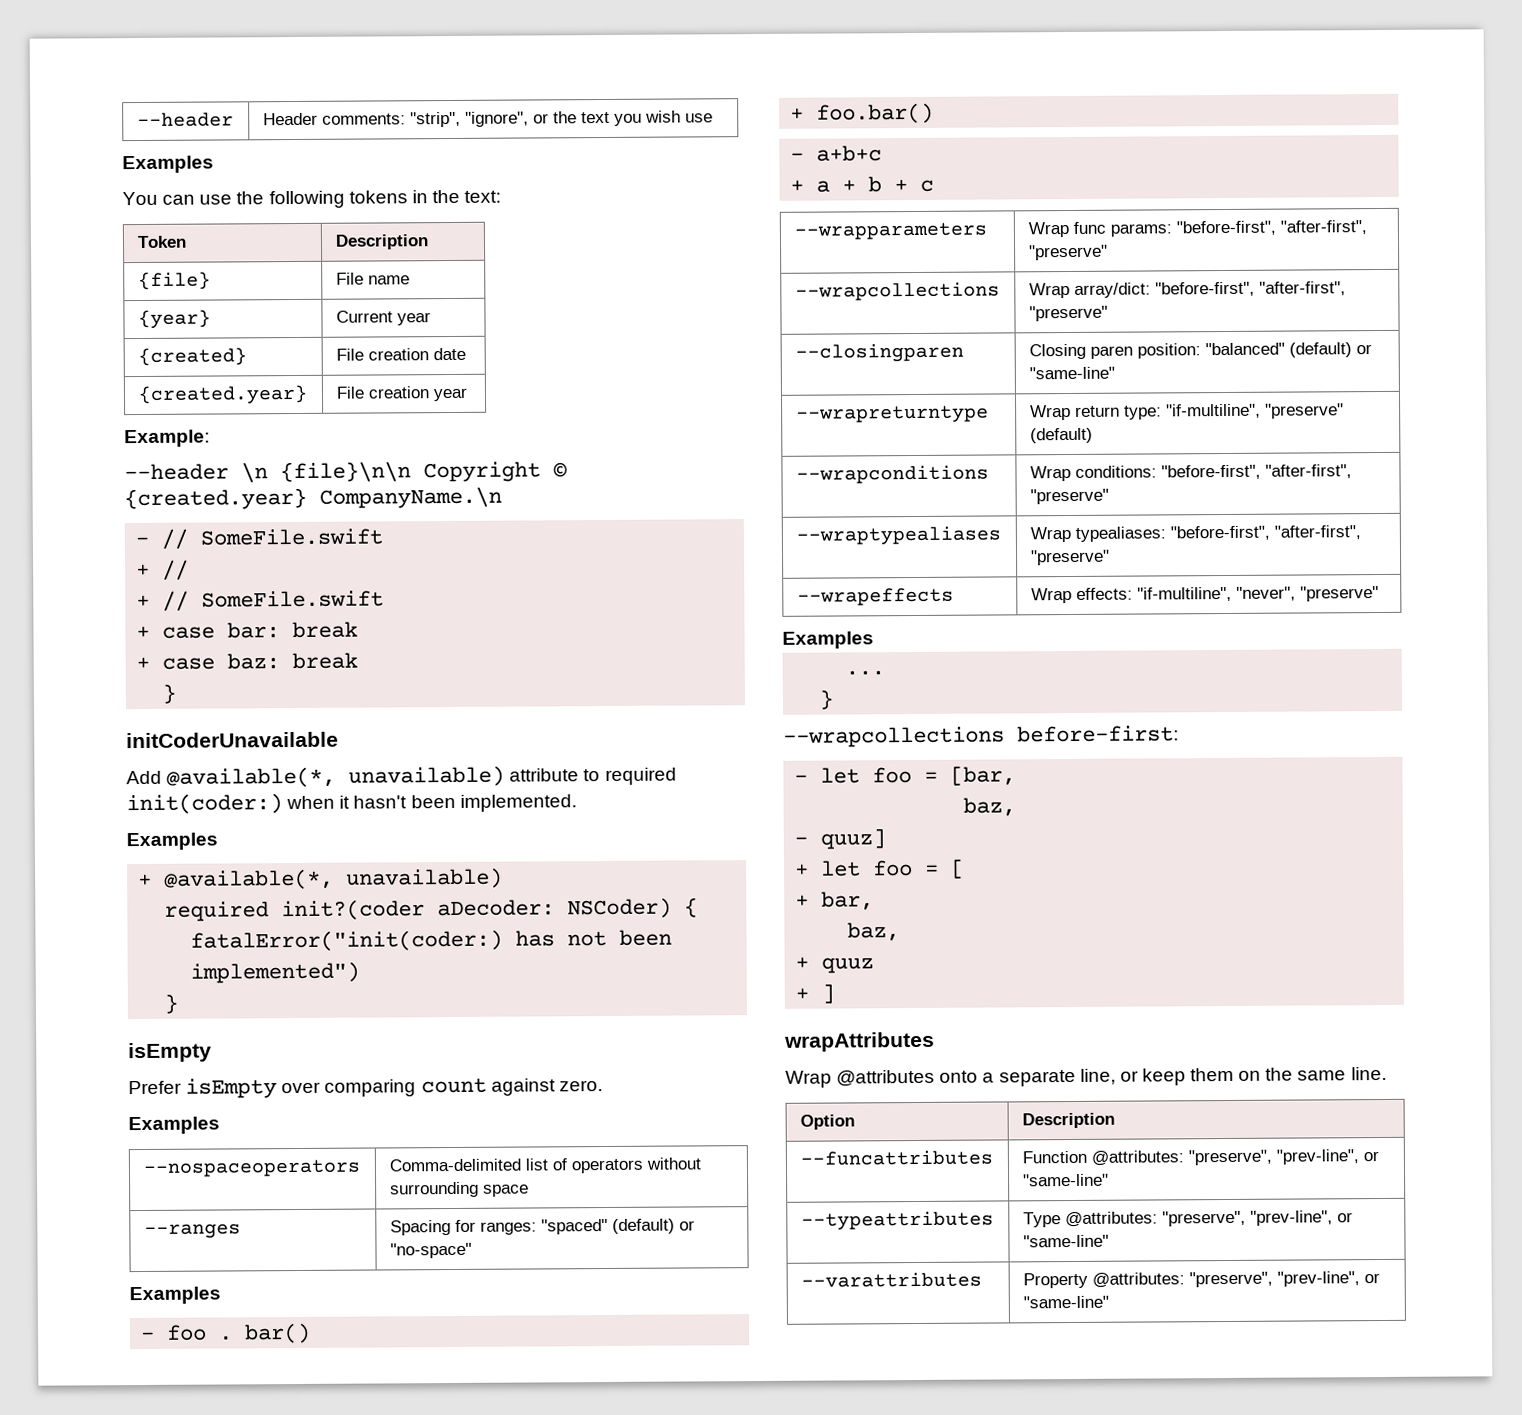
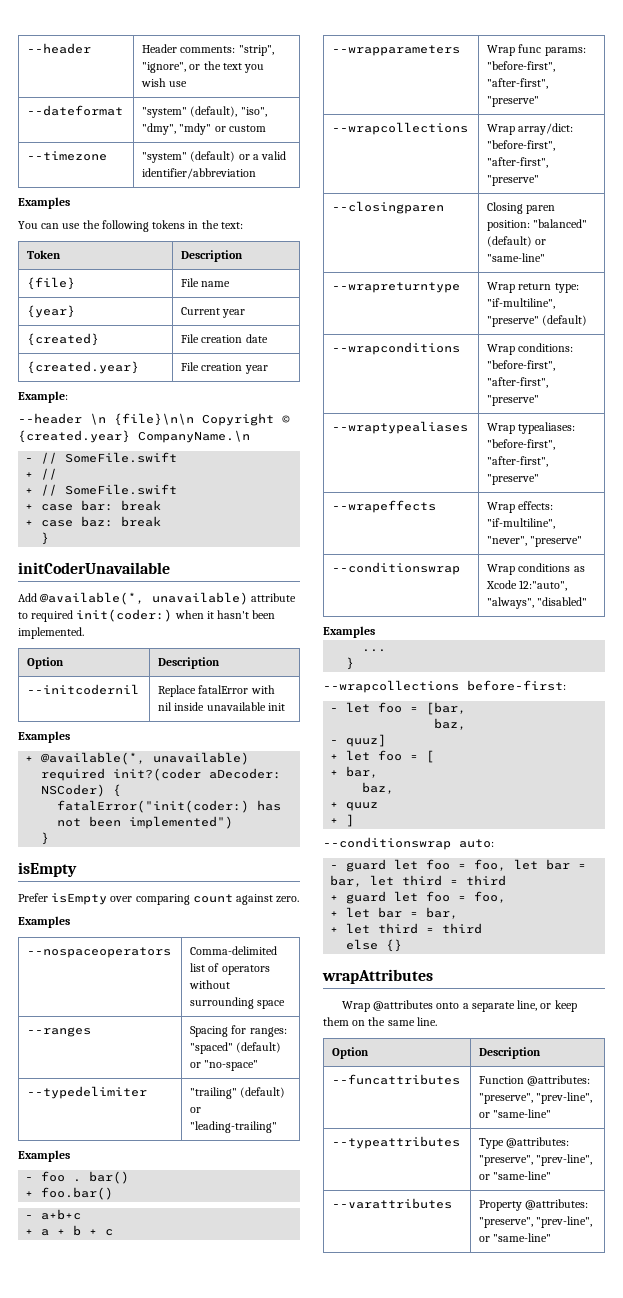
(713, 118) none -> [27,105,124,116] [142,106,267,118] [142,123,266,135] [27,151,108,161] [142,151,287,163] [142,168,257,179] // --dateformat | "system" (default), "iso", "dmy", "mdy" or custom // --timezone | "system" (default) or a valid identifier/abbreviation
(577, 803) none -> [27,657,65,669] [158,657,221,669] [27,684,140,695] [158,685,275,697] [158,702,285,711] // Option | Description // --initcodernil | Replace fatalError with nil inside unavailable init
(472, 1250) none -> [27,1086,148,1099] [190,1087,286,1099] [190,1107,202,1113] [190,1121,278,1133] // --typedelimiter | "trailing" (default) or "leading-trailing"
(1379, 594) none -> [332,562,461,575] [487,563,585,575] [486,580,568,591] [487,597,588,609] // --conditionswrap | Wrap conditions as Xcode 12:"auto", "always", "disabled"
(836, 993) none -> [323,837,494,850] [330,859,587,872] [330,875,507,887] [330,891,507,904] [330,907,459,919] [330,923,483,934] [346,939,403,952] // --conditionswrap auto: // - guard let foo = foo, let bar = bar, let third = third // + guard let foo = foo, // + let bar = bar, // + let third = third // else {}

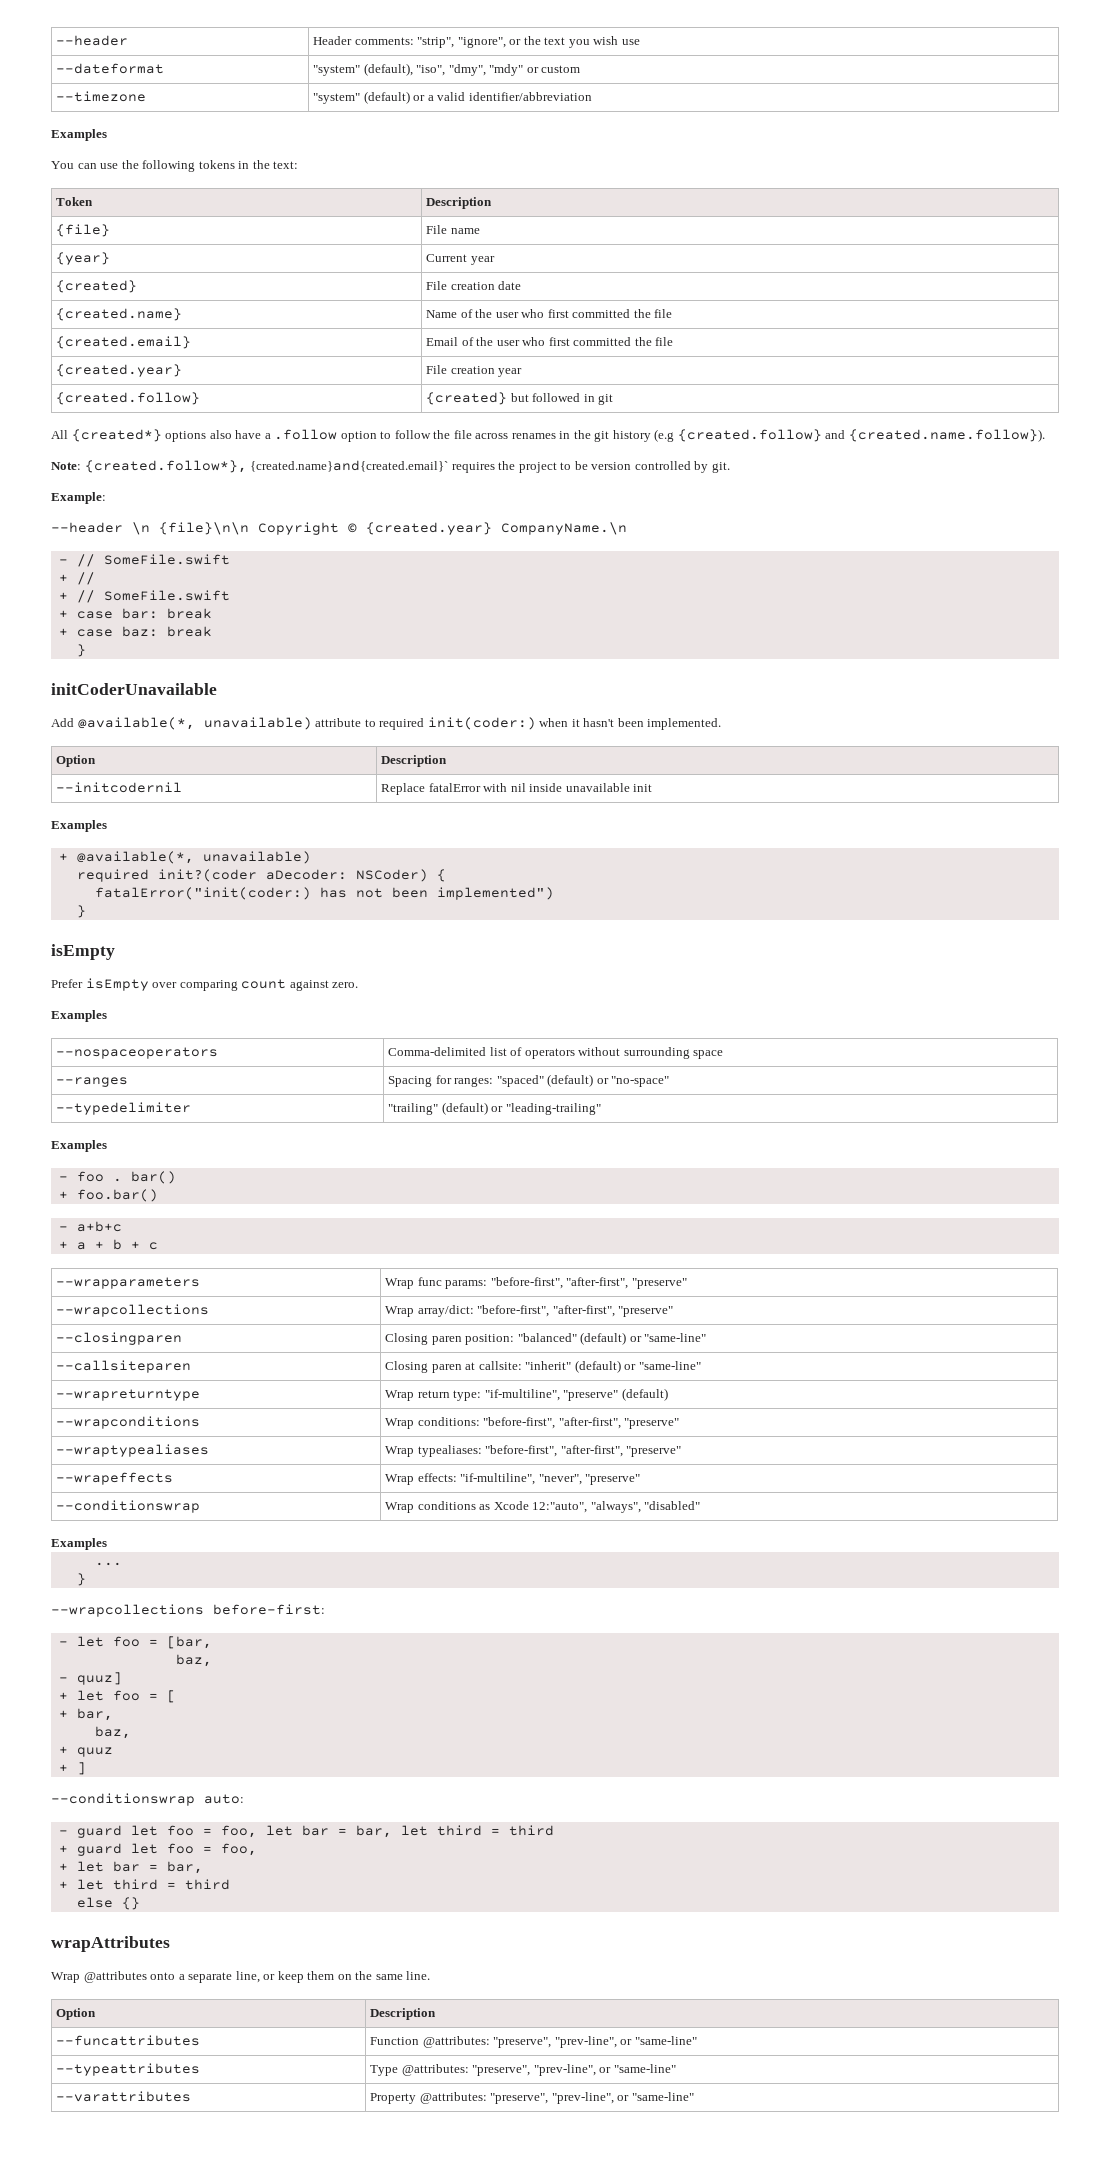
[27,361,140,374] [181,362,268,374] {created.year} | File creation year -> [56,308,183,321] [426,309,673,318] [56,336,192,349] [426,337,674,346] [56,364,183,377] [426,365,523,377] [56,392,201,405] [426,392,614,405] [51,429,1045,442] [51,460,730,473] {created.name} | Name of the user who first committed the file // {created.email} | Email of the user who first committed the file // {created.year} | File creation year // {created.follow} | {created} but followed in git // All {created*} options also have a .follow option to follow the file across renames in the git history (e.g {created.follow} and {created.name.follow}). // Note: {created.follow*}, {created.name}and{created.email}` requires the project to be version controlled by git.
(546, 257) none -> [56,1360,192,1373] [385,1360,701,1373] // --callsiteparen | Closing paren at callsite: "inherit" (default) or "same-line"

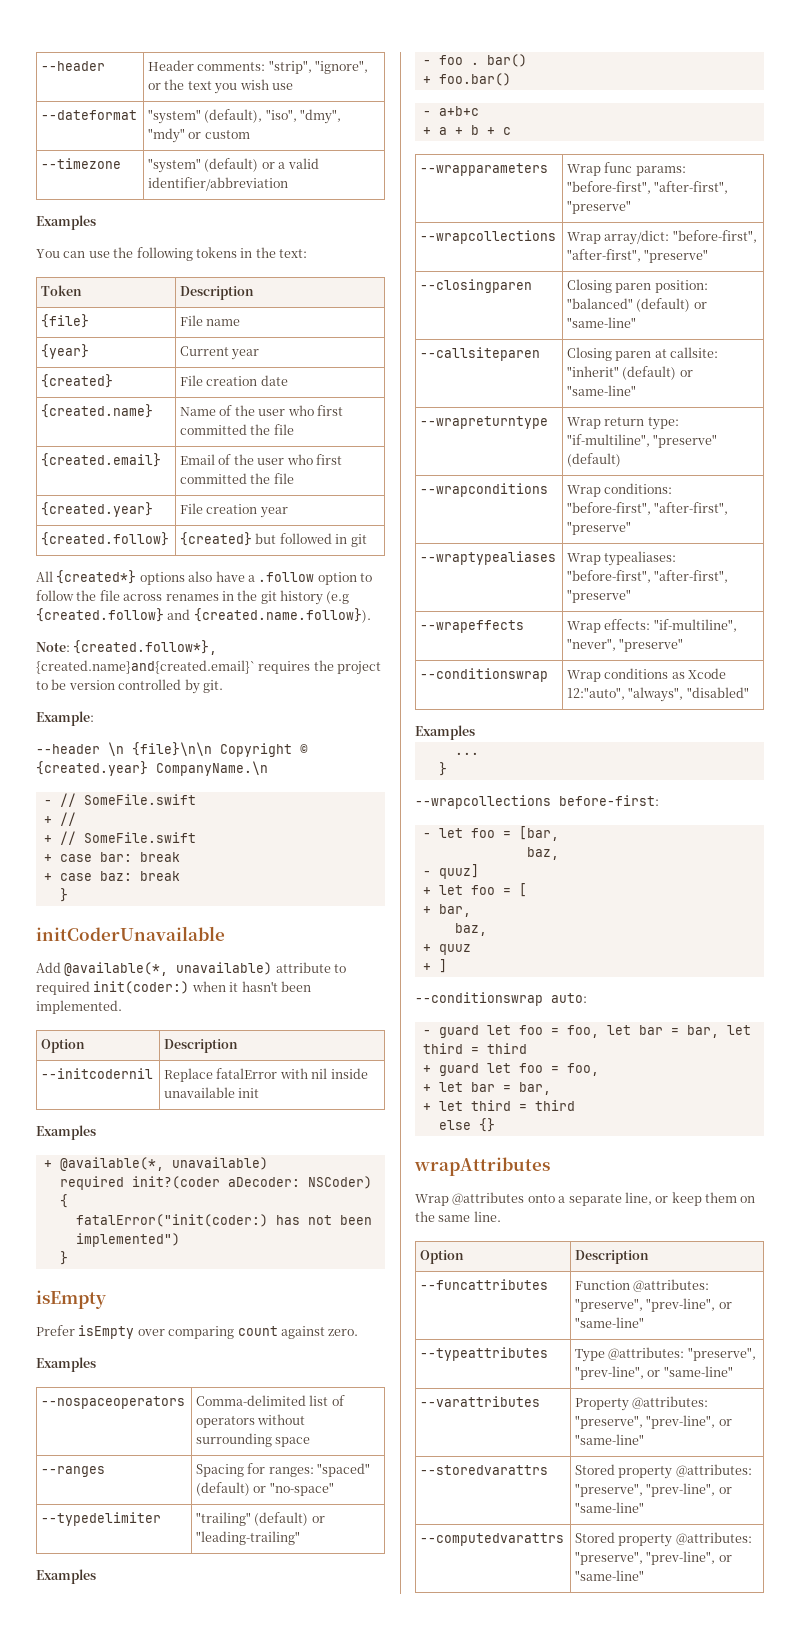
(694, 2096) none -> [420,1465,549,1475] [575,1464,752,1479] [575,1483,732,1497] [575,1502,645,1513] [420,1533,565,1546] [575,1532,752,1547] [575,1551,732,1565] [575,1570,645,1581] // --storedvarattrs | Stored property @attributes: "preserve", "prev-line", or "same-line" // --computedvarattrs | Stored property @attributes: "preserve", "prev-line", or "same-line"

